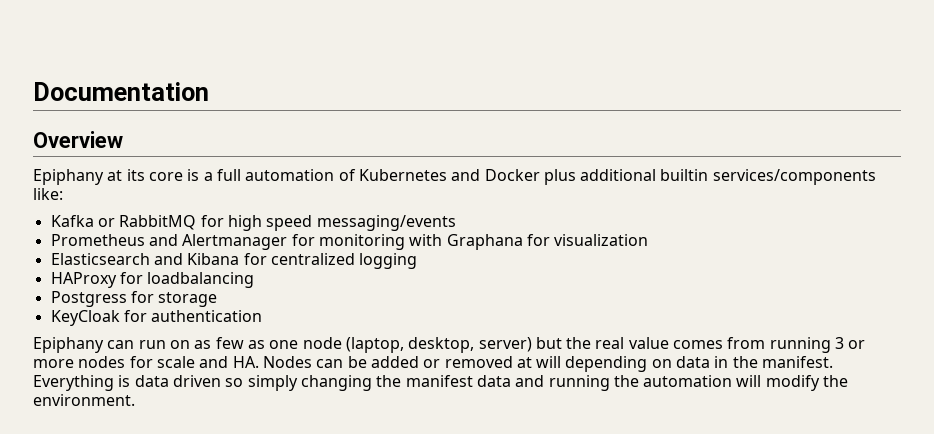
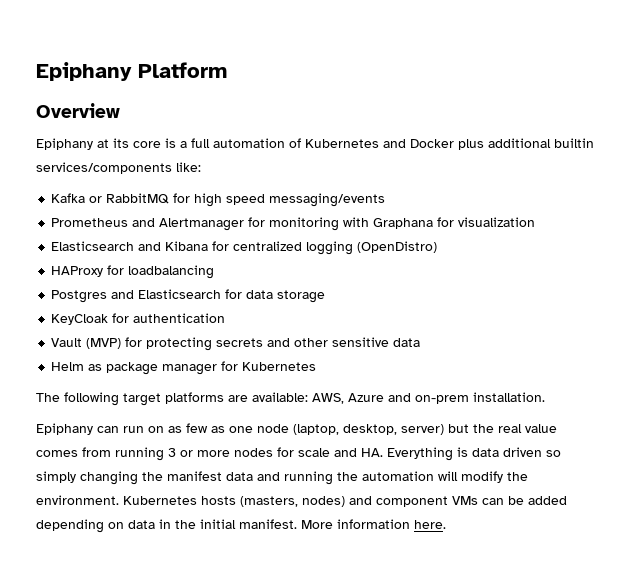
[33,82,209,101] Documentation -> [36,62,227,81] Epiphany Platform
(418, 261) none -> [357,241,438,253] (OpenDistro)
[50,291,154,307] Postgress for -> [51,289,274,303] Postgres and Elasticsearch for data
(263, 316) none -> [51,337,421,351] [51,361,317,375] [36,392,545,406] // Vault (MVP) for protecting secrets and other sensitive data // Helm as package manager for Kubernetes // The following target platforms are available: AWS, Azure and on-prem installation.
[262,356,834,372] Nodes can be added or removed at will depending on data in the manifest. -> (383, 452) none
(135, 400) none -> [123,496,567,507] [36,519,446,533] Kubernetes hosts (masters, nodes) and component VMs can be added depending on data in the initial manifest. More information here.

